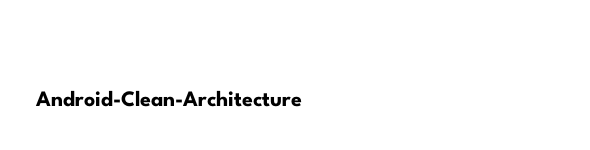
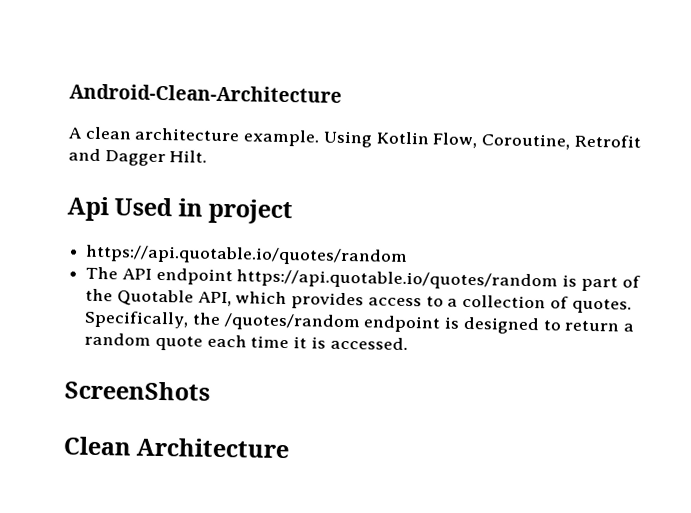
(302, 98) none -> [68,126,641,150] [68,148,208,167] [67,196,294,225] [85,244,409,267] [85,266,641,292] [85,288,632,314] [84,310,635,335] [84,332,408,351] [64,380,210,401] [63,436,291,459] // A clean architecture example. Using Kotlin Flow, Coroutine, Retrofit and Dagger Hilt. // Api Used in project // https://api.quotable.io/quotes/random // The API endpoint https://api.quotable.io/quotes/random is part of the Quotable API, which provides access to a collection of quotes. Specifically, the /quotes/random endpoint is designed to return a random quote each time it is accessed. // ScreenShots // Clean Architecture

